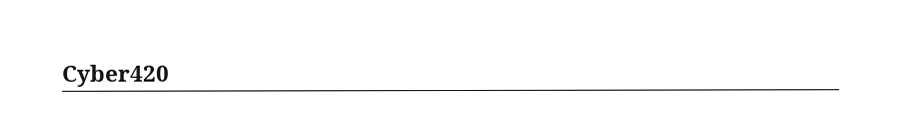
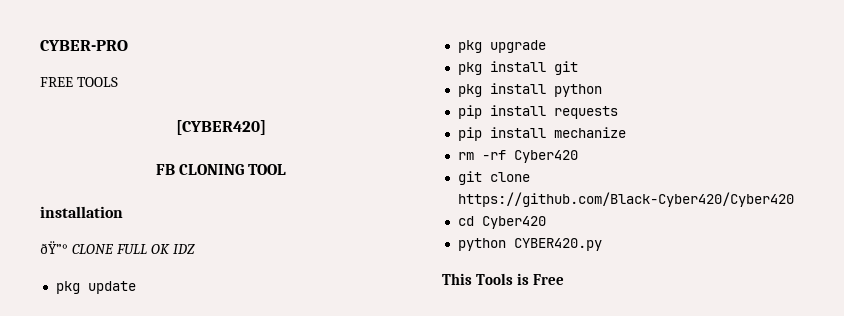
[62,64,170,87] Cyber420 -> [40,40,128,51] [40,77,118,87] [176,120,266,135] [155,164,287,175] [40,206,123,218] [40,241,195,254] [55,281,136,294] [457,40,546,53] [457,61,578,75] [457,83,602,97] [457,105,618,119] [457,127,626,141] [457,150,578,163] [457,171,530,185] [457,192,794,207] [457,216,546,229] [457,238,602,251] [442,273,564,285] CYBER-PRO // FREE TOOLS // [CYBER420] // FB CLONING TOOL // installation // ðŸ”° CLONE FULL OK IDZ // pkg update // pkg upgrade // pkg install git // pkg install python // pip install requests // pip install mechanize // rm -rf Cyber420 // git clone https://github.com/Black-Cyber420/Cyber420 // cd Cyber420 // python CYBER420.py // This Tools is Free

